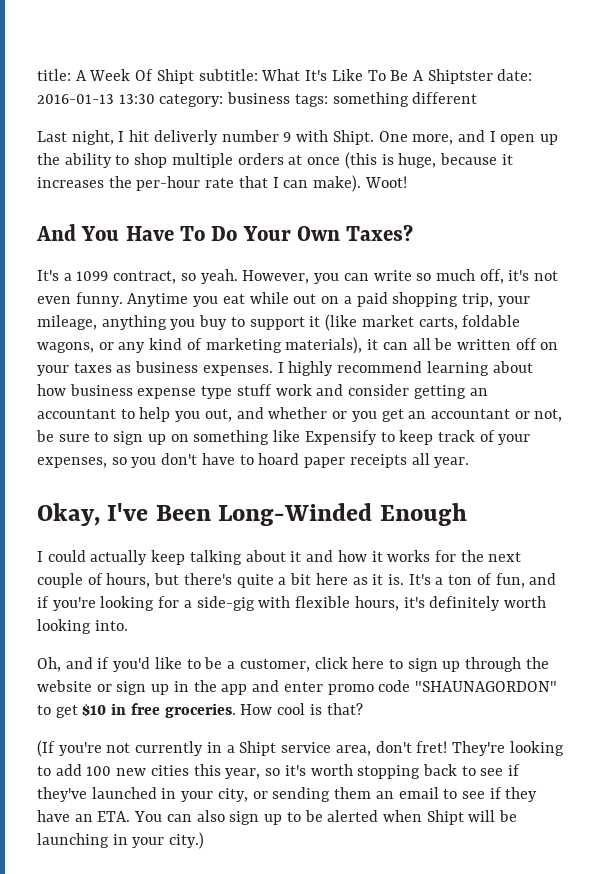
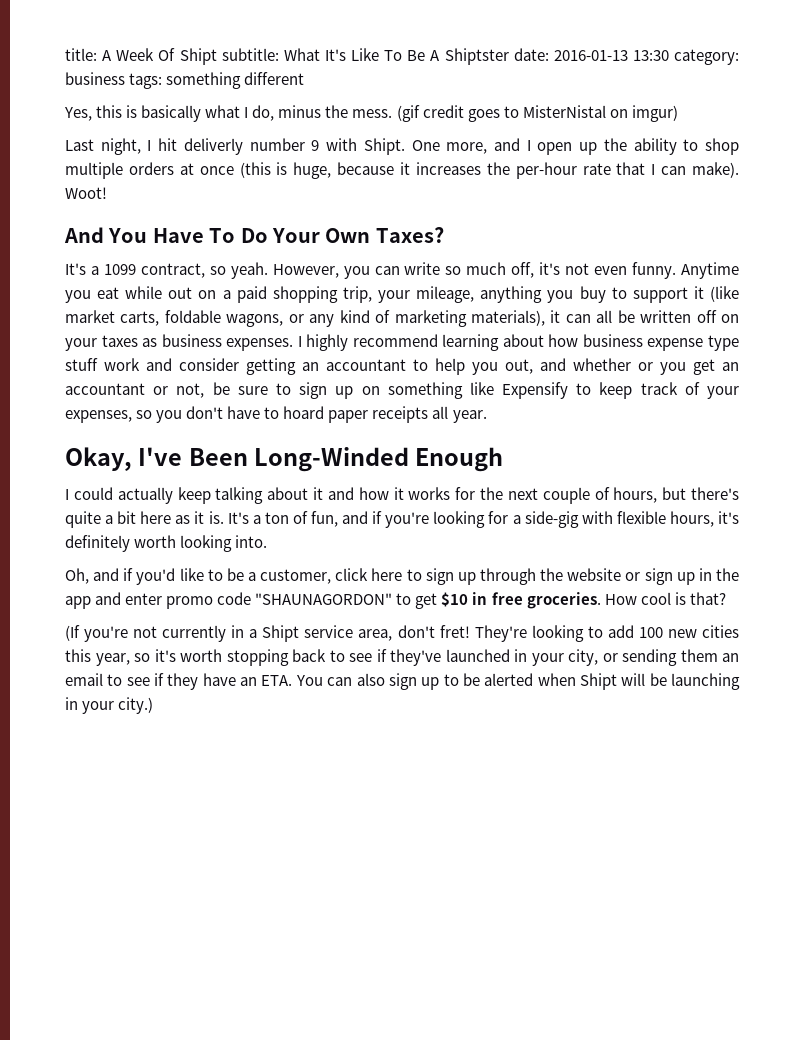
(478, 98) none -> [64,105,678,122] // Yes, this is basically what I do, minus the mess. (gif credit goes to MisterNistal on imgur)

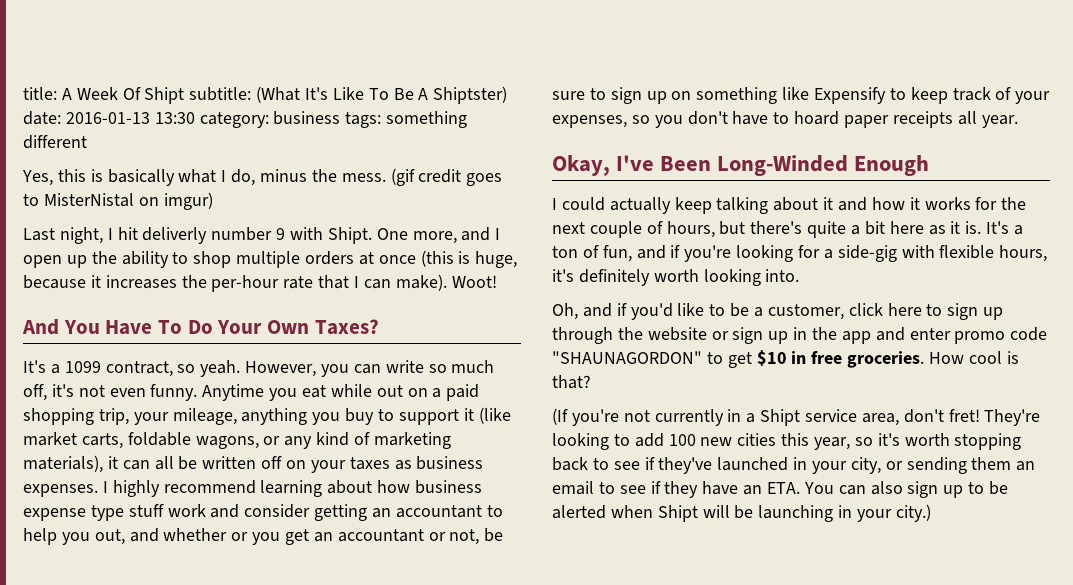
[283,48,320,61] What -> [256,86,301,103] (What
[444,48,509,65] Shiptster -> [433,86,508,104] Shiptster)

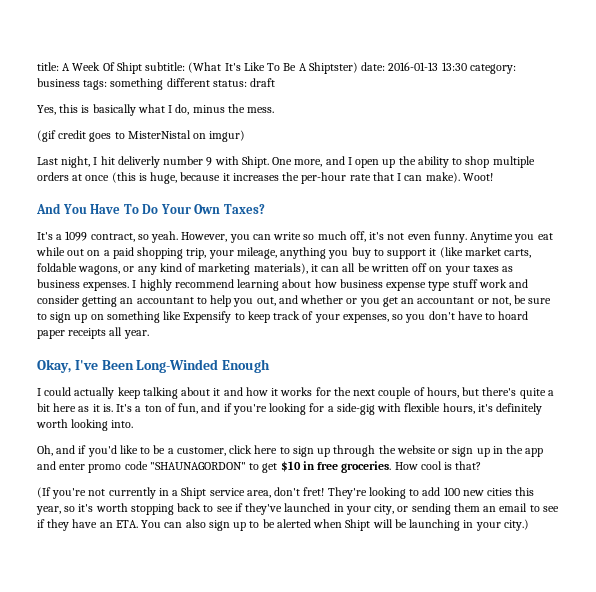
(87, 142) none -> [212,78,276,87] status: draft
(386, 177) none -> (275, 110) //

